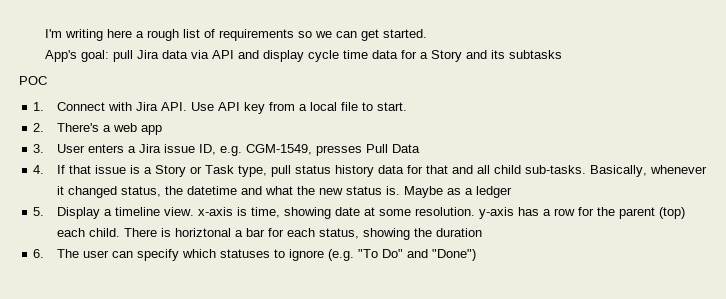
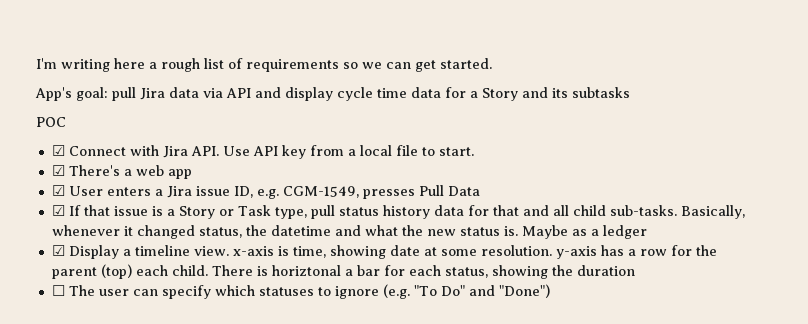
[33,102,45,111] 1. -> [51,145,65,156] ☑
[33,123,45,132] 2. -> [51,165,65,176] ☑
[33,144,45,153] 3. -> [51,185,65,196] ☑
[33,165,45,174] 4. -> [51,205,65,216] ☑
[33,207,45,216] 5. -> [51,245,65,256] ☑
[33,249,45,258] 6. -> [51,285,65,296] ☐

